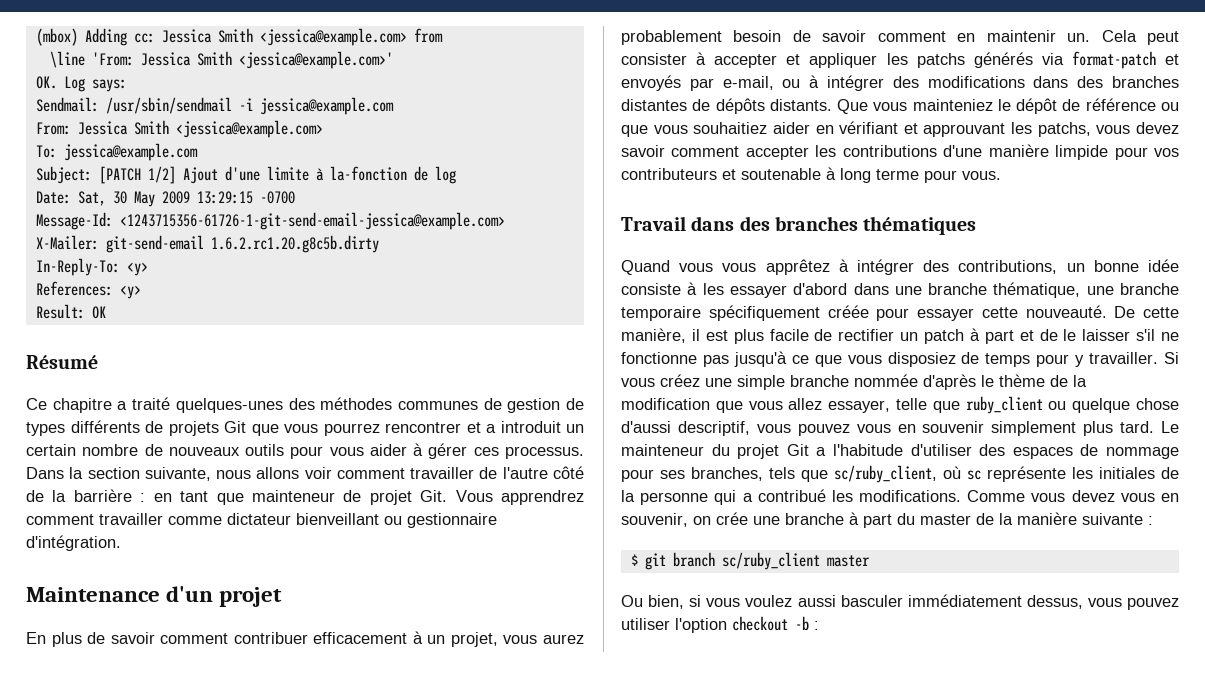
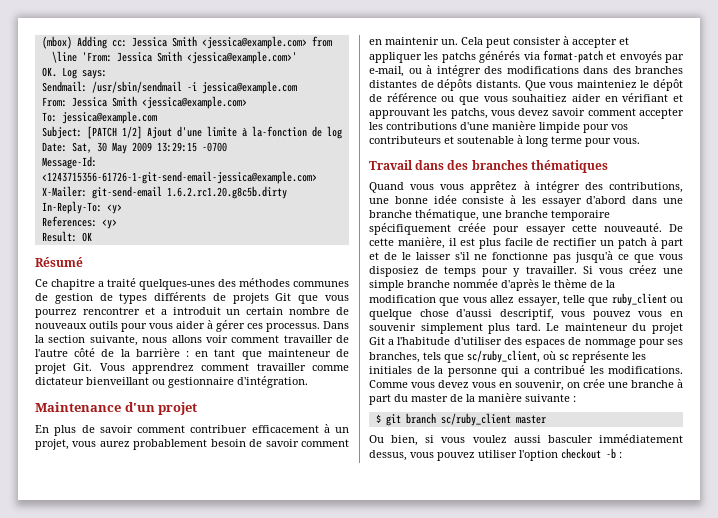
[1066,263,1085,272] un -> [369,198,389,204] une

